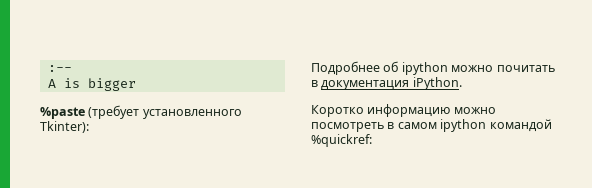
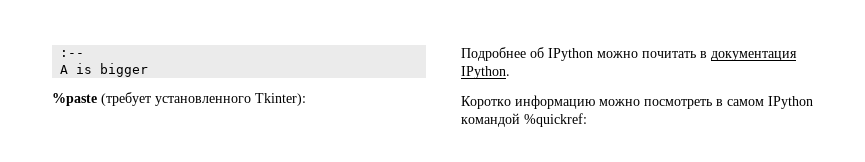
[401,62,448,75] ipython -> [548,48,593,61] IPython
[412,77,462,90] iPython. -> [461,66,510,79] IPython.
[440,119,487,132] ipython -> [768,96,813,109] IPython

